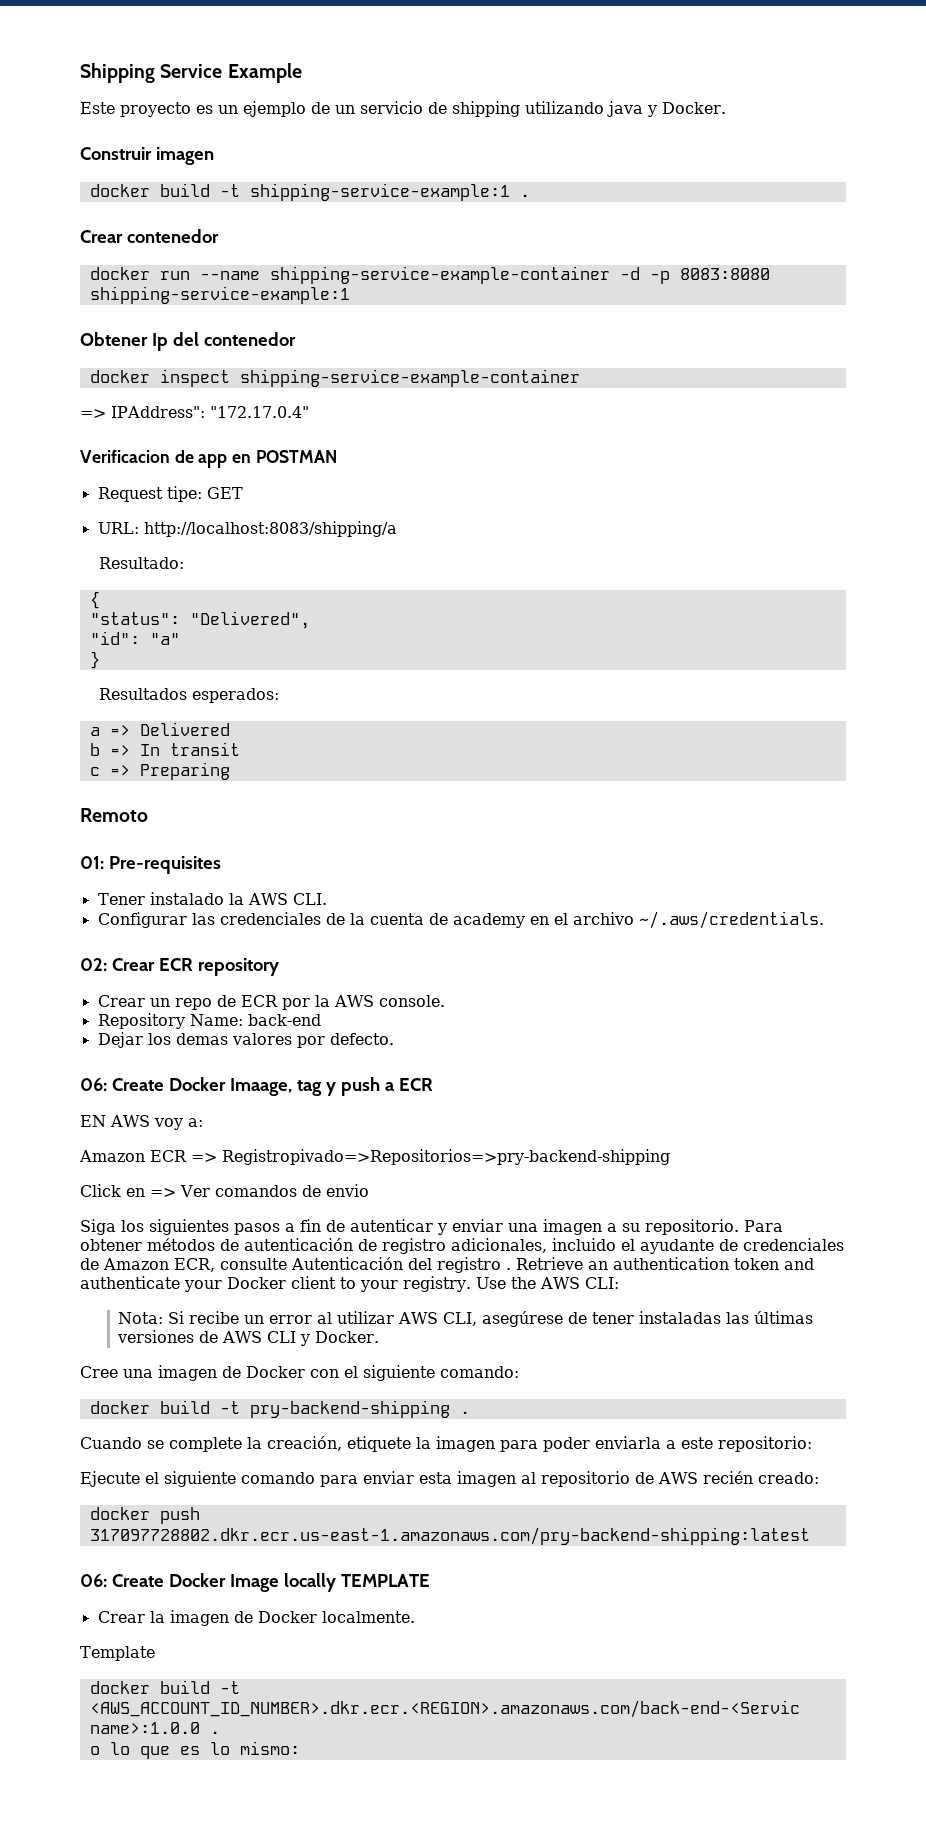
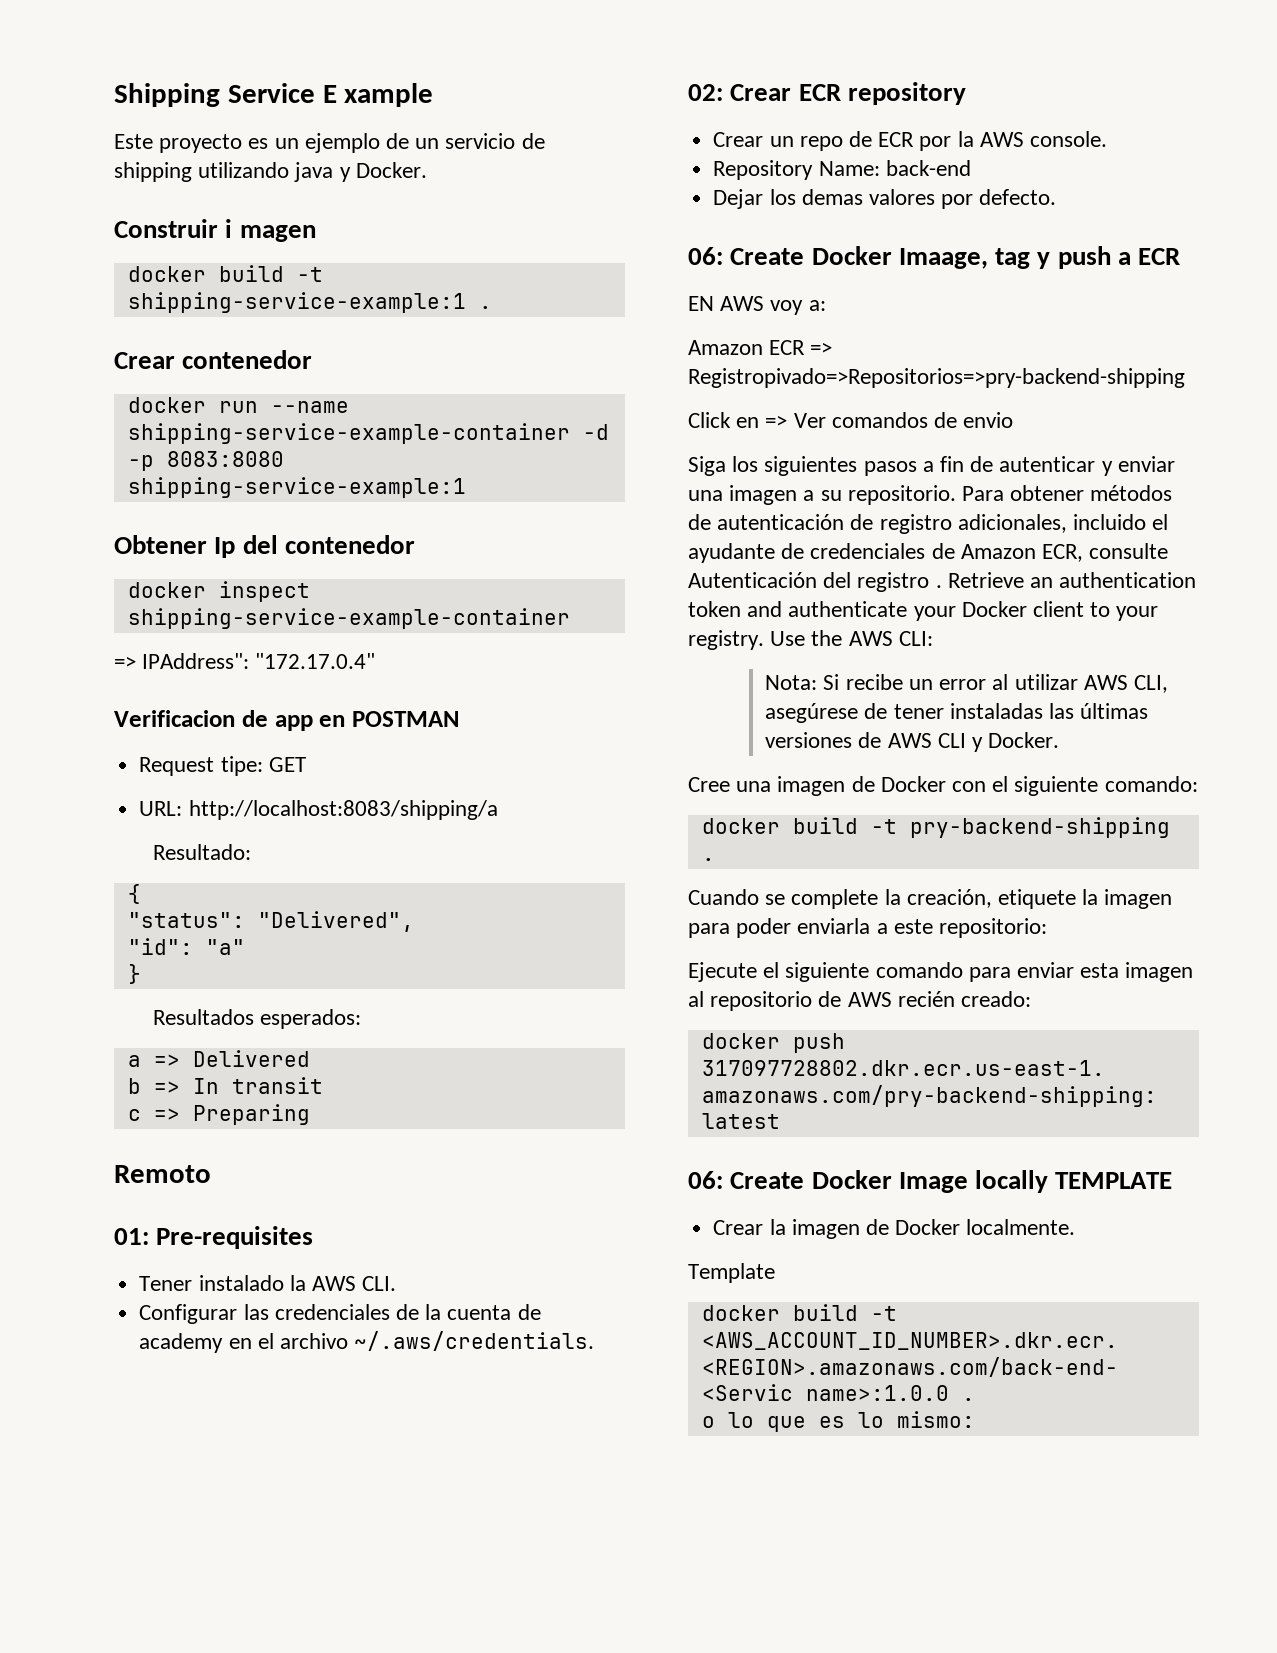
[227,63,302,83] Example -> [322,83,434,107] E xample
[155,147,214,165] imagen -> [225,219,316,242] i magen

